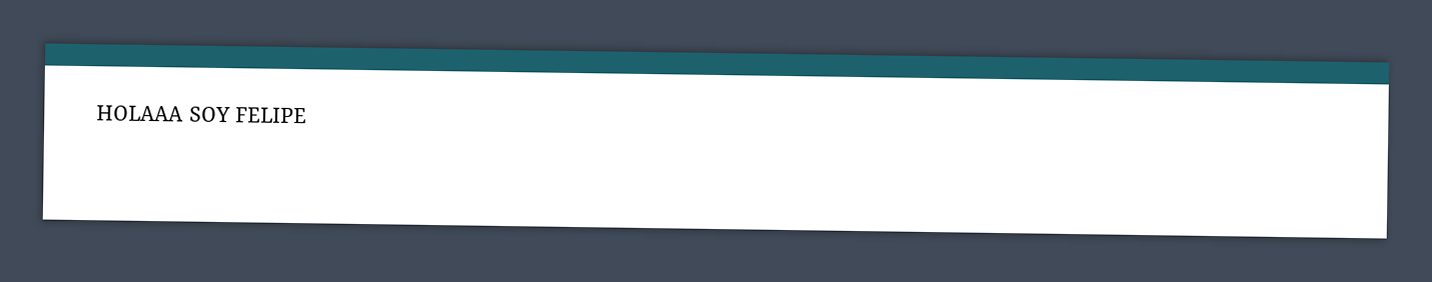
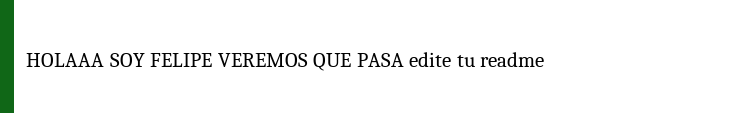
(308, 115) none -> [217,52,545,71] VEREMOS QUE PASA edite tu readme

